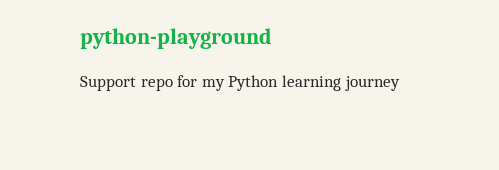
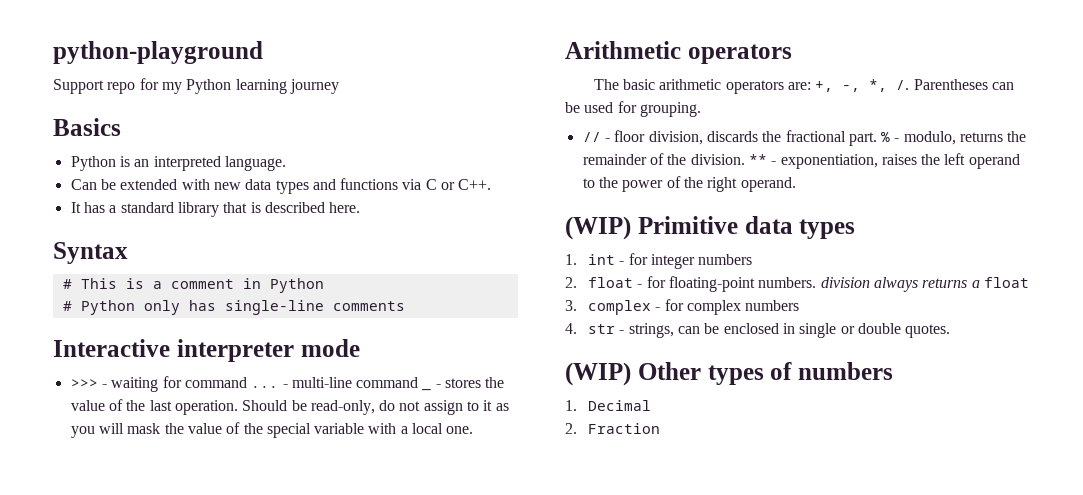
(400, 83) none -> [53,118,121,136] [70,156,286,171] [70,178,492,194] [70,202,361,217] [53,242,128,264] [62,278,324,293] [62,300,405,315] [53,339,360,362] [70,376,419,392] [422,388,432,391] [435,377,505,388] [70,399,509,415] [70,422,474,438] [565,41,792,64] [593,79,1014,94] [565,101,701,117] [582,130,1027,146] [582,153,1020,169] [582,176,796,192] [565,216,856,240] [565,253,753,269] [565,276,1029,292] [565,299,800,315] [565,323,951,338] [565,362,893,386] [565,400,651,411] [565,423,660,434] // Basics // Python is an interpreted language. // Can be extended with new data types and functions via C or C++. // It has a standard library that is described here. // Syntax // # This is a comment in Python // # Python only has single-line comments // Interactive interpreter mode // >>> - waiting for command ... - multi-line command _ - stores the value of the last operation. Should be read-only, do not assign to it as you will mask the value of the special variable with a local one. // Arithmetic operators // The basic arithmetic operators are: +, -, *, /. Parentheses can be used for grouping. // // - floor division, discards the fractional part. % - modulo, returns the remainder of the division. ** - exponentiation, raises the left operand to the power of the right operand. // (WIP) Primitive data types // 1. int - for integer numbers // 2. float - for floating-point numbers. division always returns a float // 3. complex - for complex numbers // 4. str - strings, can be enclosed in single or double quotes. // (WIP) Other types of numbers // 1. Decimal // 2. Fraction

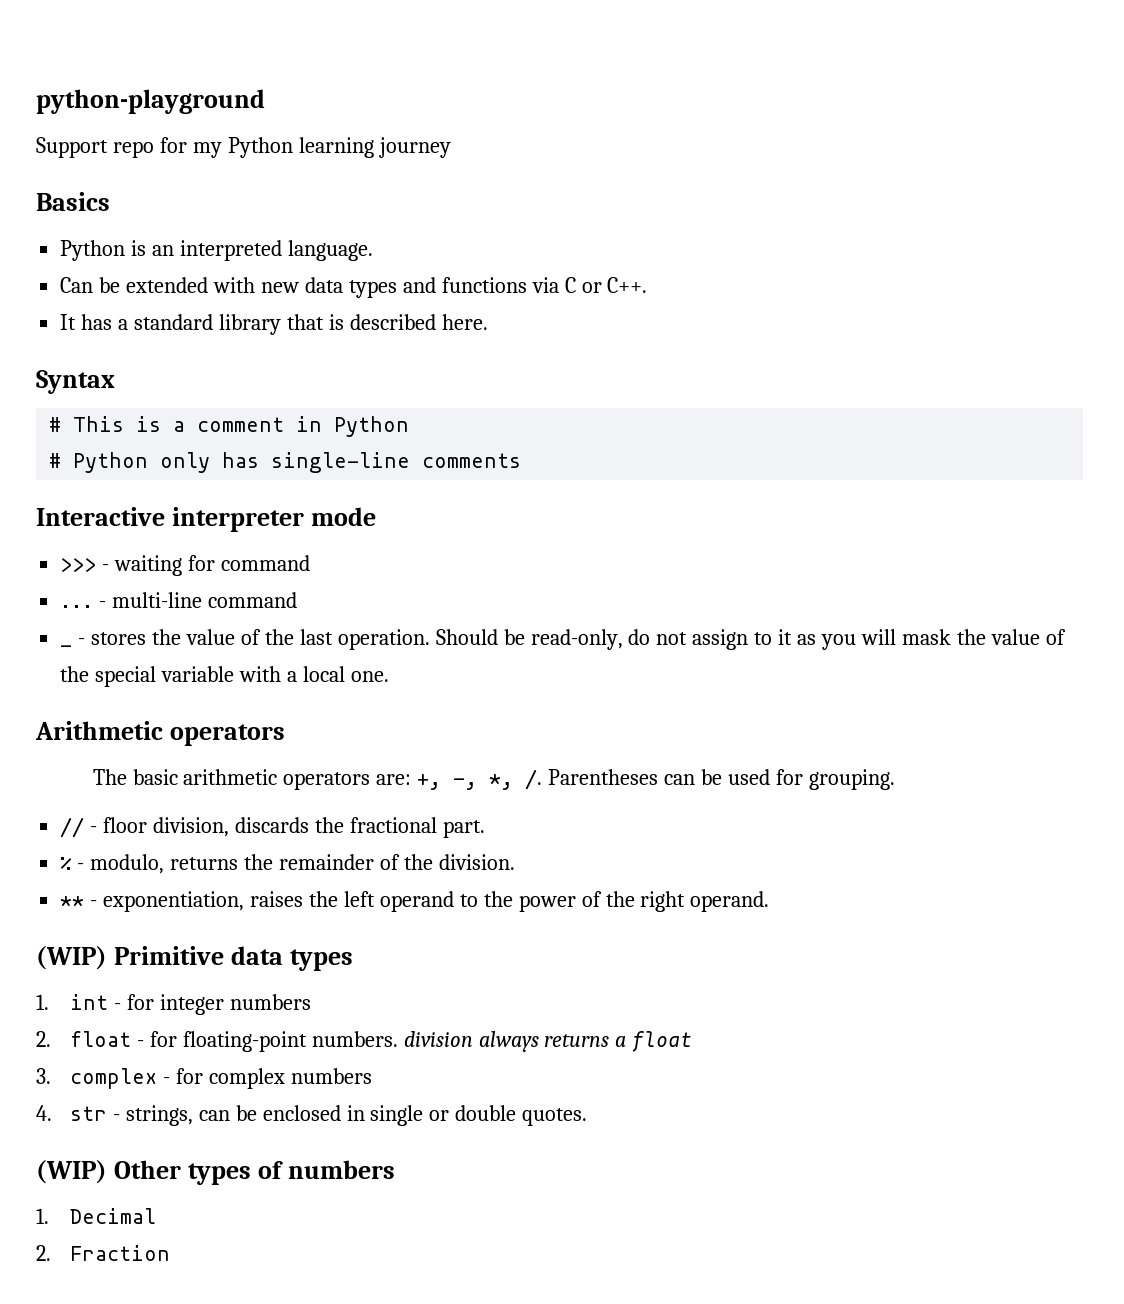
(247, 382) none -> (310, 563) //
(419, 382) none -> (298, 600) //
(877, 139) none -> (485, 829) //
(745, 159) none -> (515, 862) //

